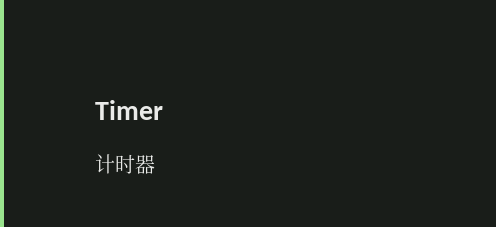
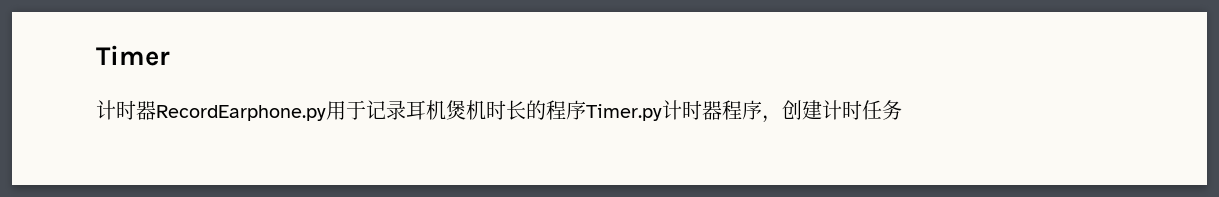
(155, 164) none -> [156,100,902,123] RecordEarphone.py用于记录耳机煲机时长的程序Timer.py计时器程序，创建计时任务

